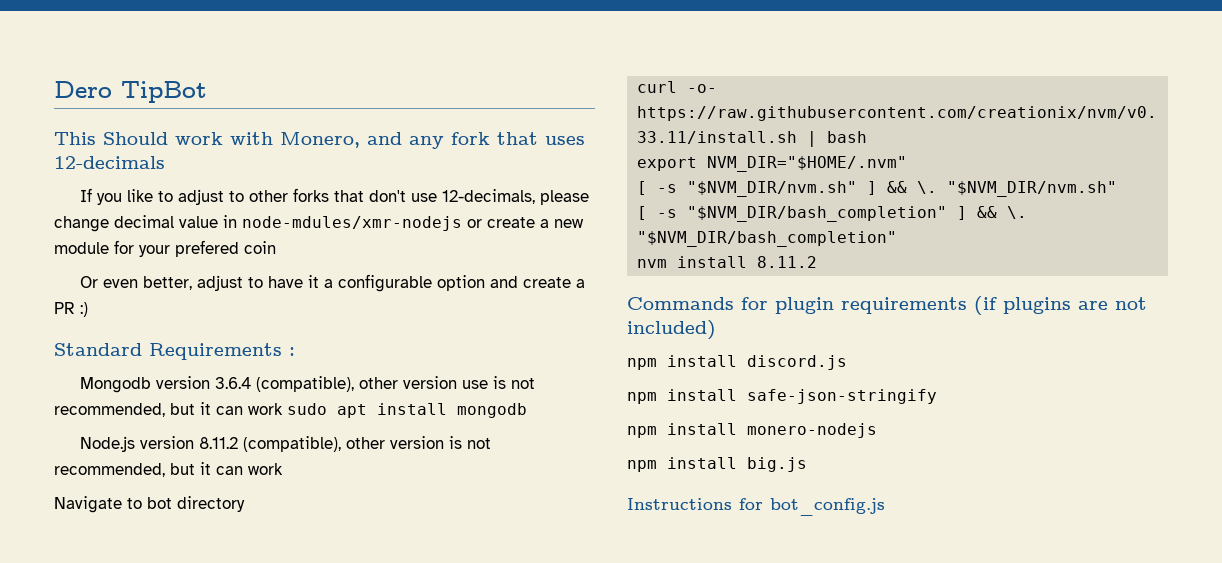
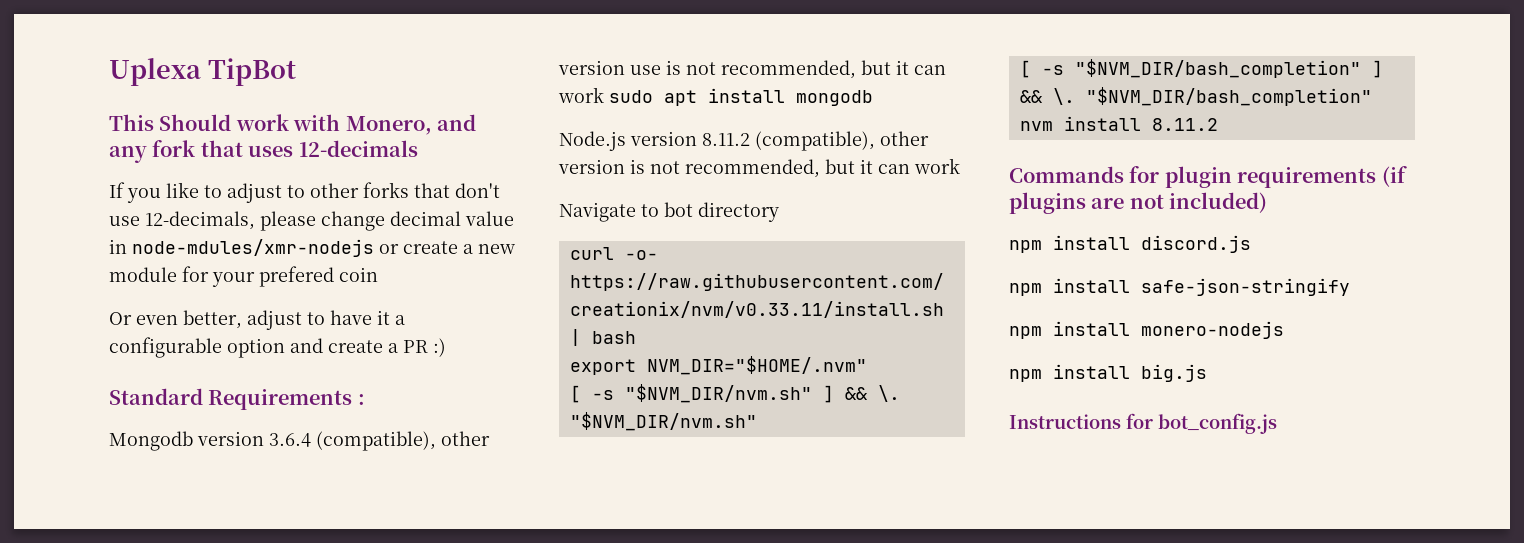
[54,81,112,98] Dero -> [109,58,201,86] Uplexa

